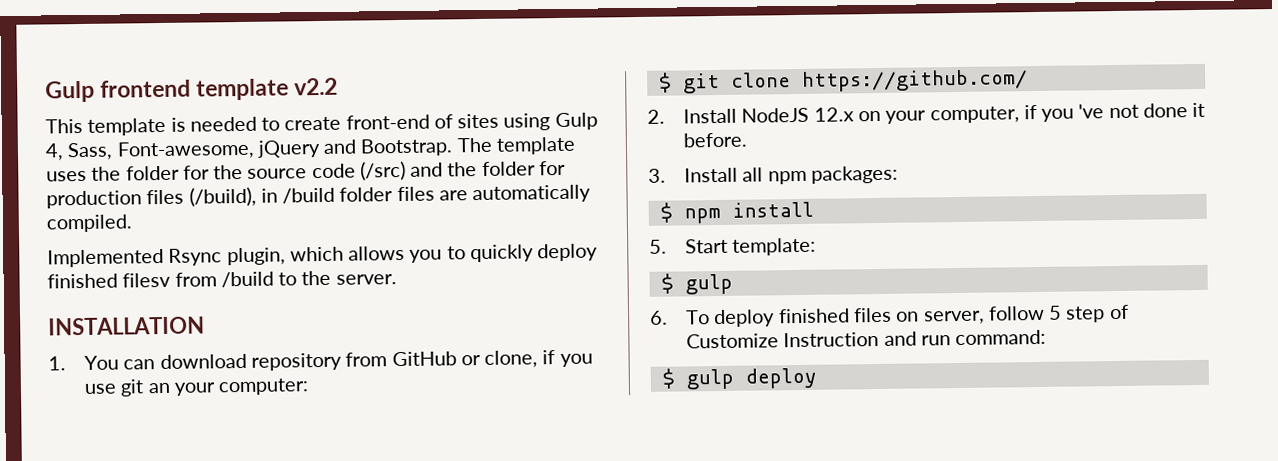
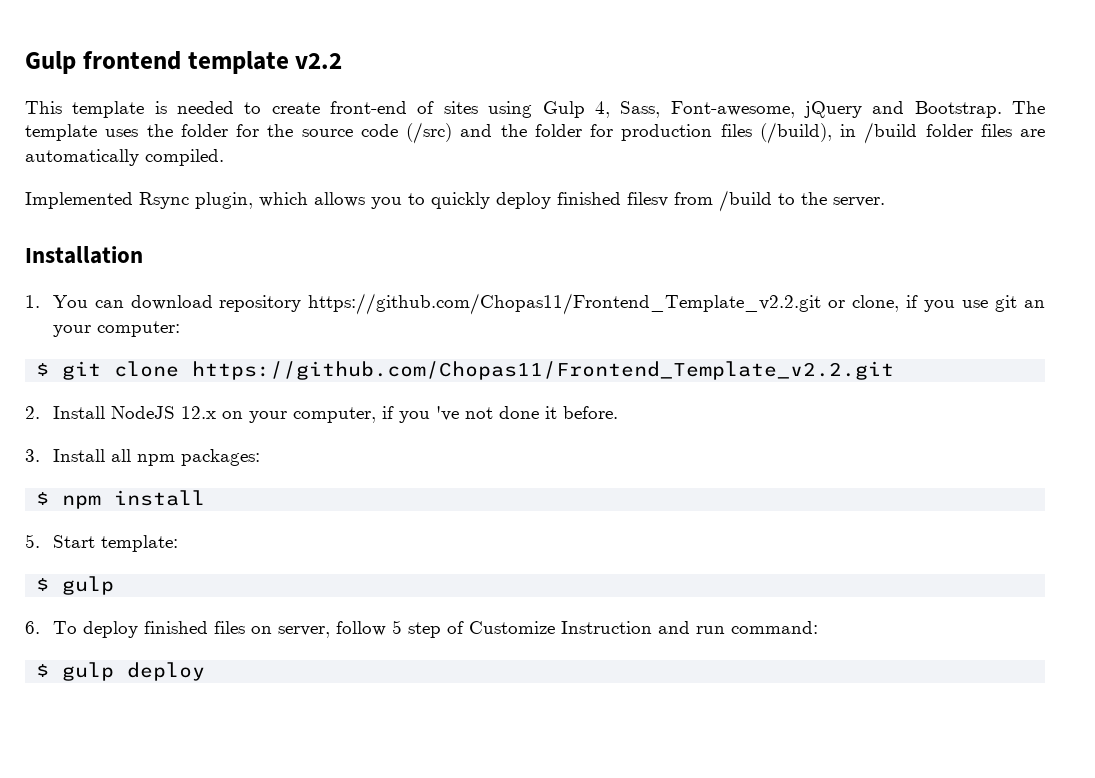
[48,316,205,336] INSTALLATION -> [25,246,143,264] Installation
[345,351,457,367] from GitHub -> [308,293,822,315] https://github.com/Chopas11/Frontend_Template_v2.2.git
[801,69,1028,92] https://github.com/ -> [192,361,895,380] https://github.com/Chopas11/Frontend_Template_v2.2.git

